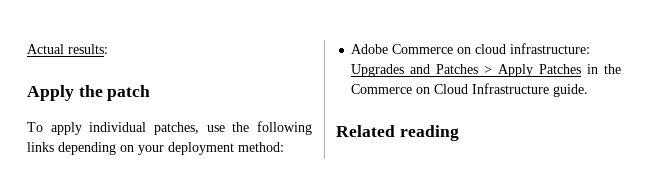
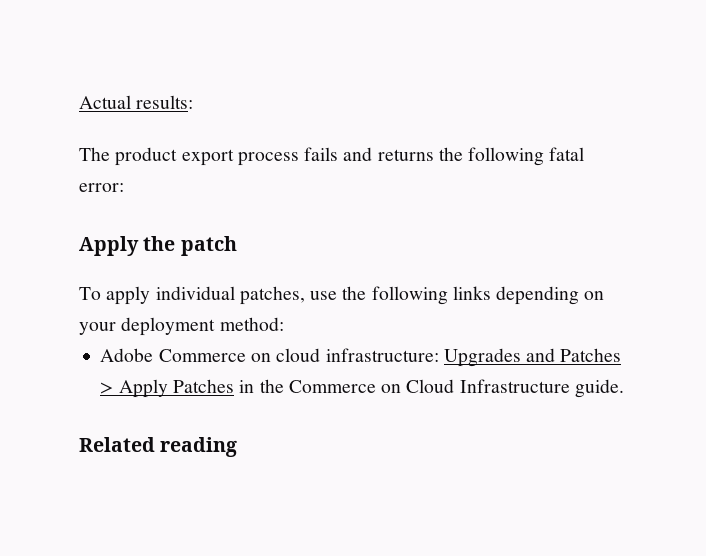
(108, 49) none -> [79,147,585,166] [79,183,124,192] // The product export process fails and returns the following fatal error:

